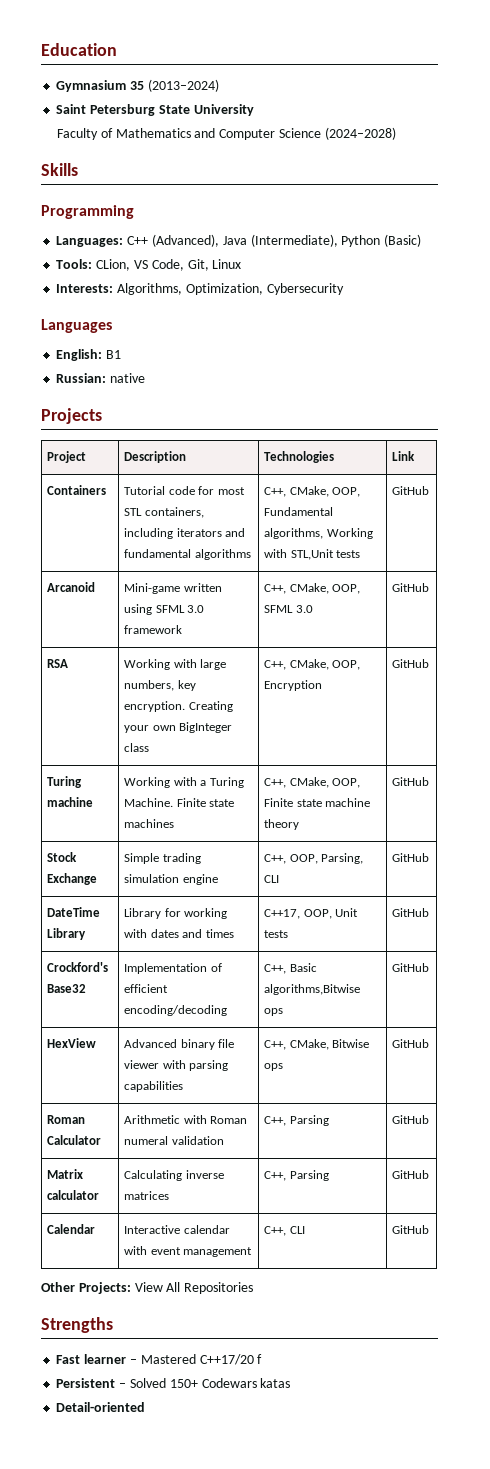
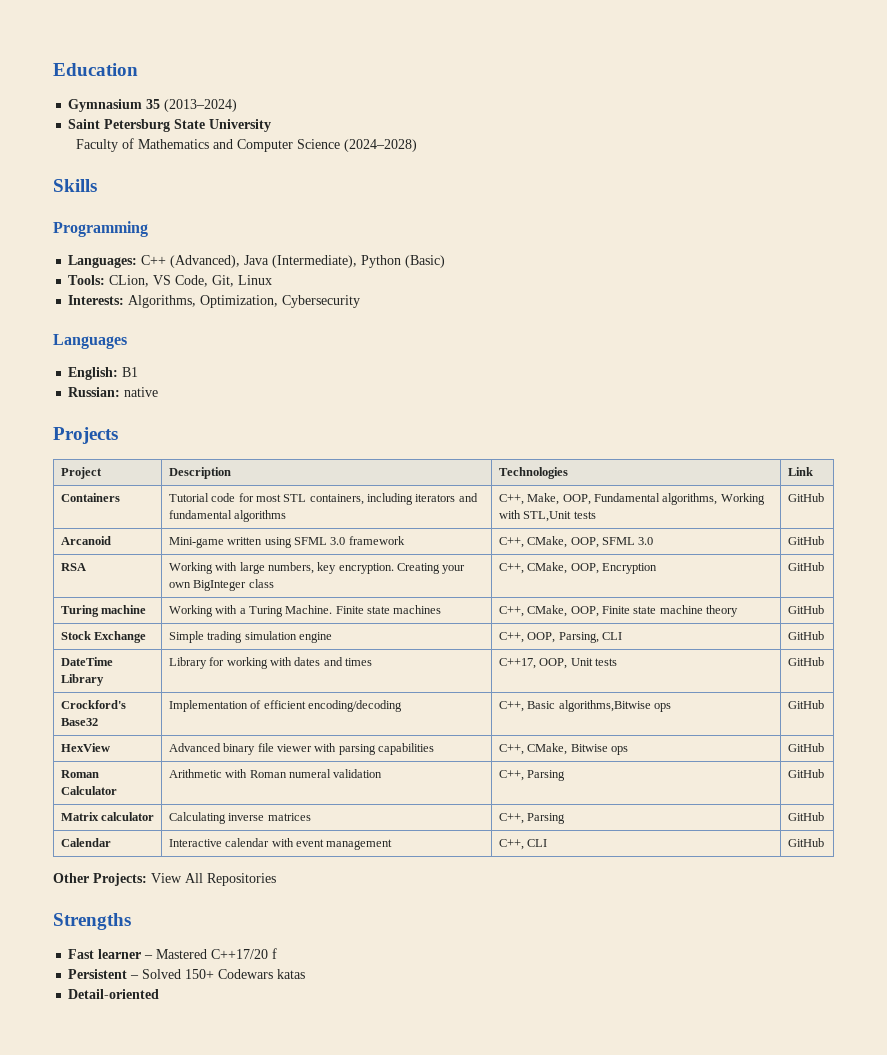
[289,486,329,497] CMake, -> [527,493,560,505] Make,

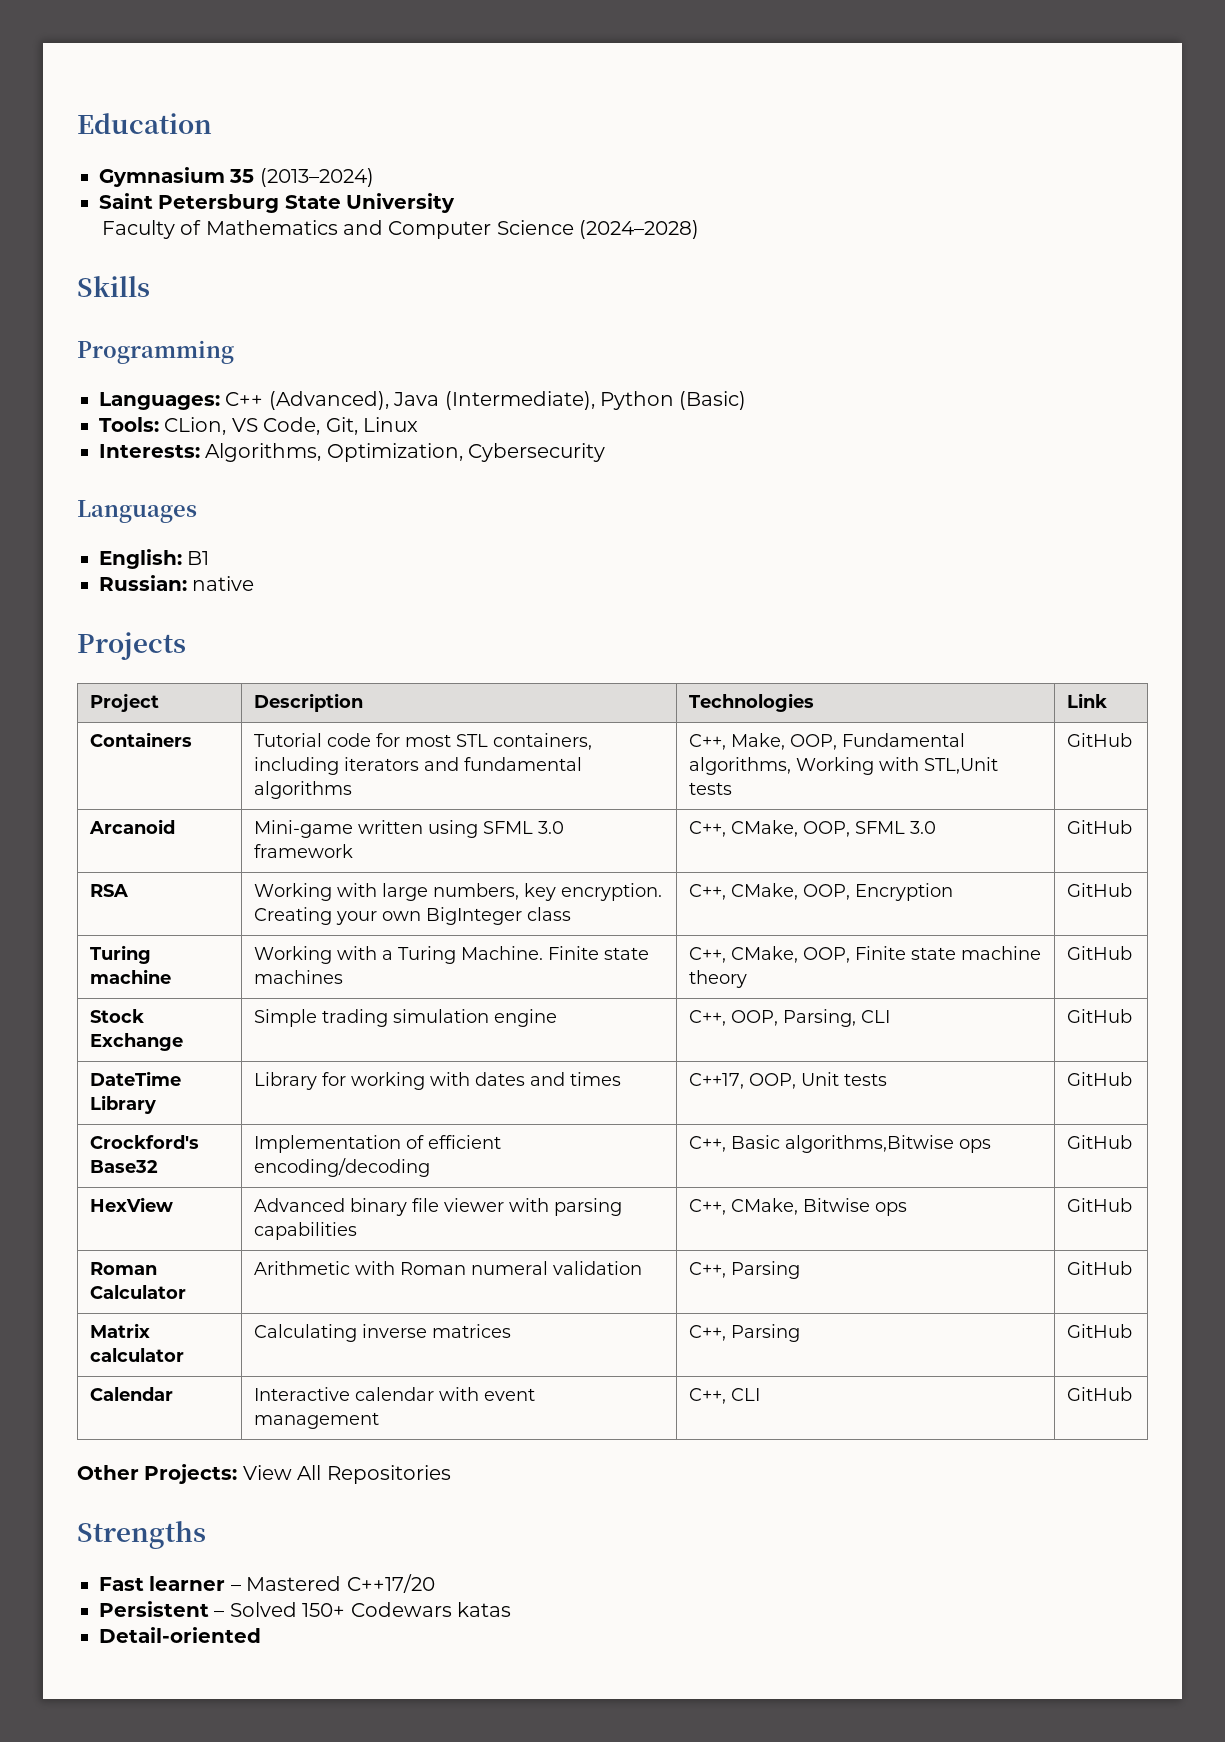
[272,948,278,959] f -> (435, 1583) none

